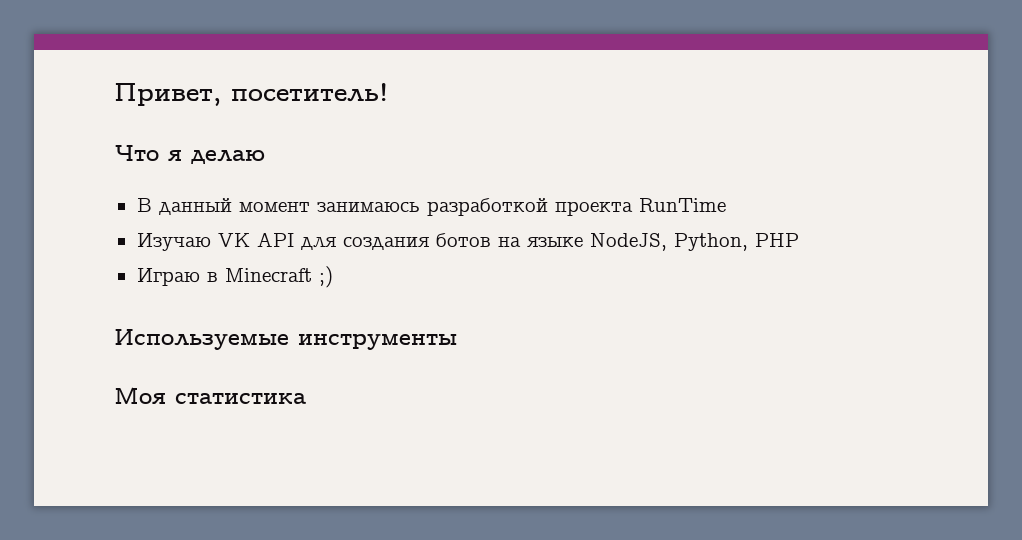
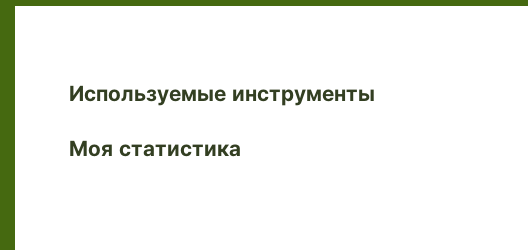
[114,83,388,106] [114,145,265,164] [136,198,726,216] [136,232,799,251] [136,266,333,288] Привет, посетитель! // Что я делаю // В данный момент занимаюсь разработкой проекта RunTime // Изучаю VK API для создания ботов на языке NodeJS, Python, PHP // Играю в Minecraft ;) // -> (69, 95) none

